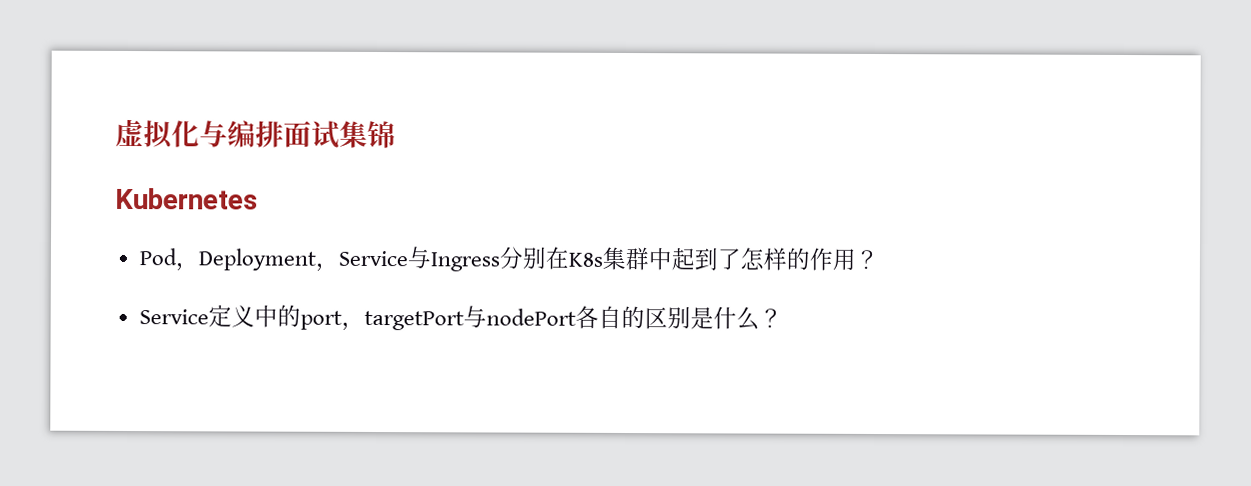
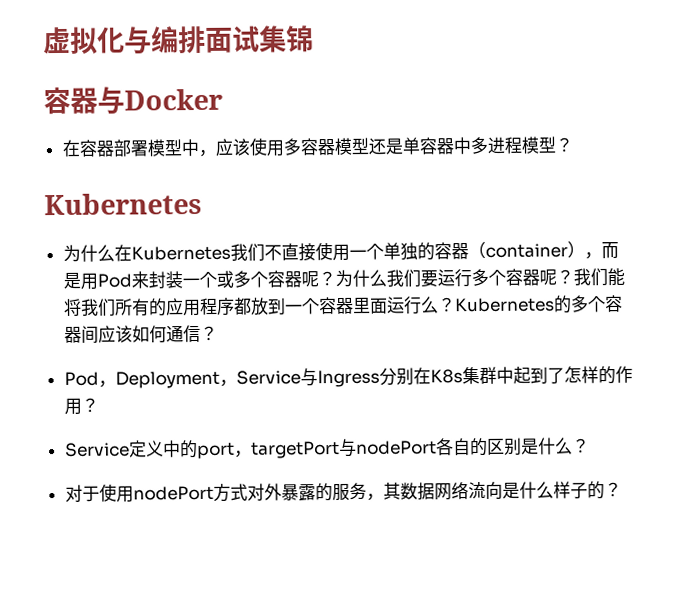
[115,187,258,210] Kubernetes -> [43,86,223,115] [61,136,573,158] [44,192,202,216] [62,241,619,262] [62,267,625,290] [63,294,623,317] [63,324,218,344] 容器与Docker // 在容器部署模型中，应该使用多容器模型还是单容器中多进程模型？ // Kubernetes // 为什么在Kubernetes我们不直接使用一个单独的容器（container），而是用Pod来封装一个或多个容器呢？为什么我们要运行多个容器呢？我们能将我们所有的应用程序都放到一个容器里面运行么？Kubernetes的多个容器间应该如何通信？
(783, 318) none -> [64,481,622,503] // 对于使用nodePort方式对外暴露的服务，其数据网络流向是什么样子的？

